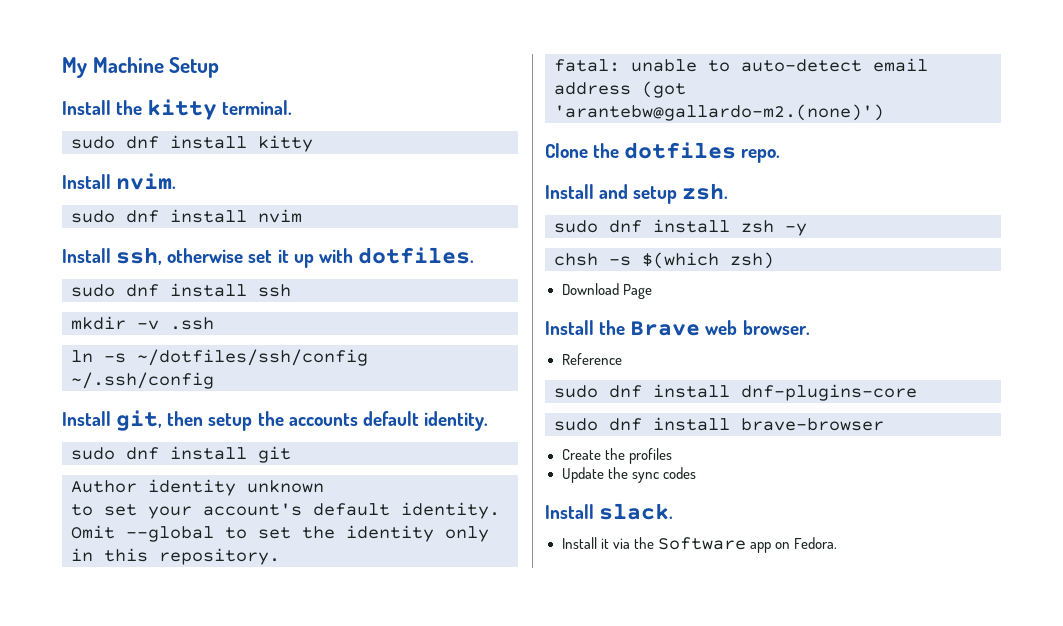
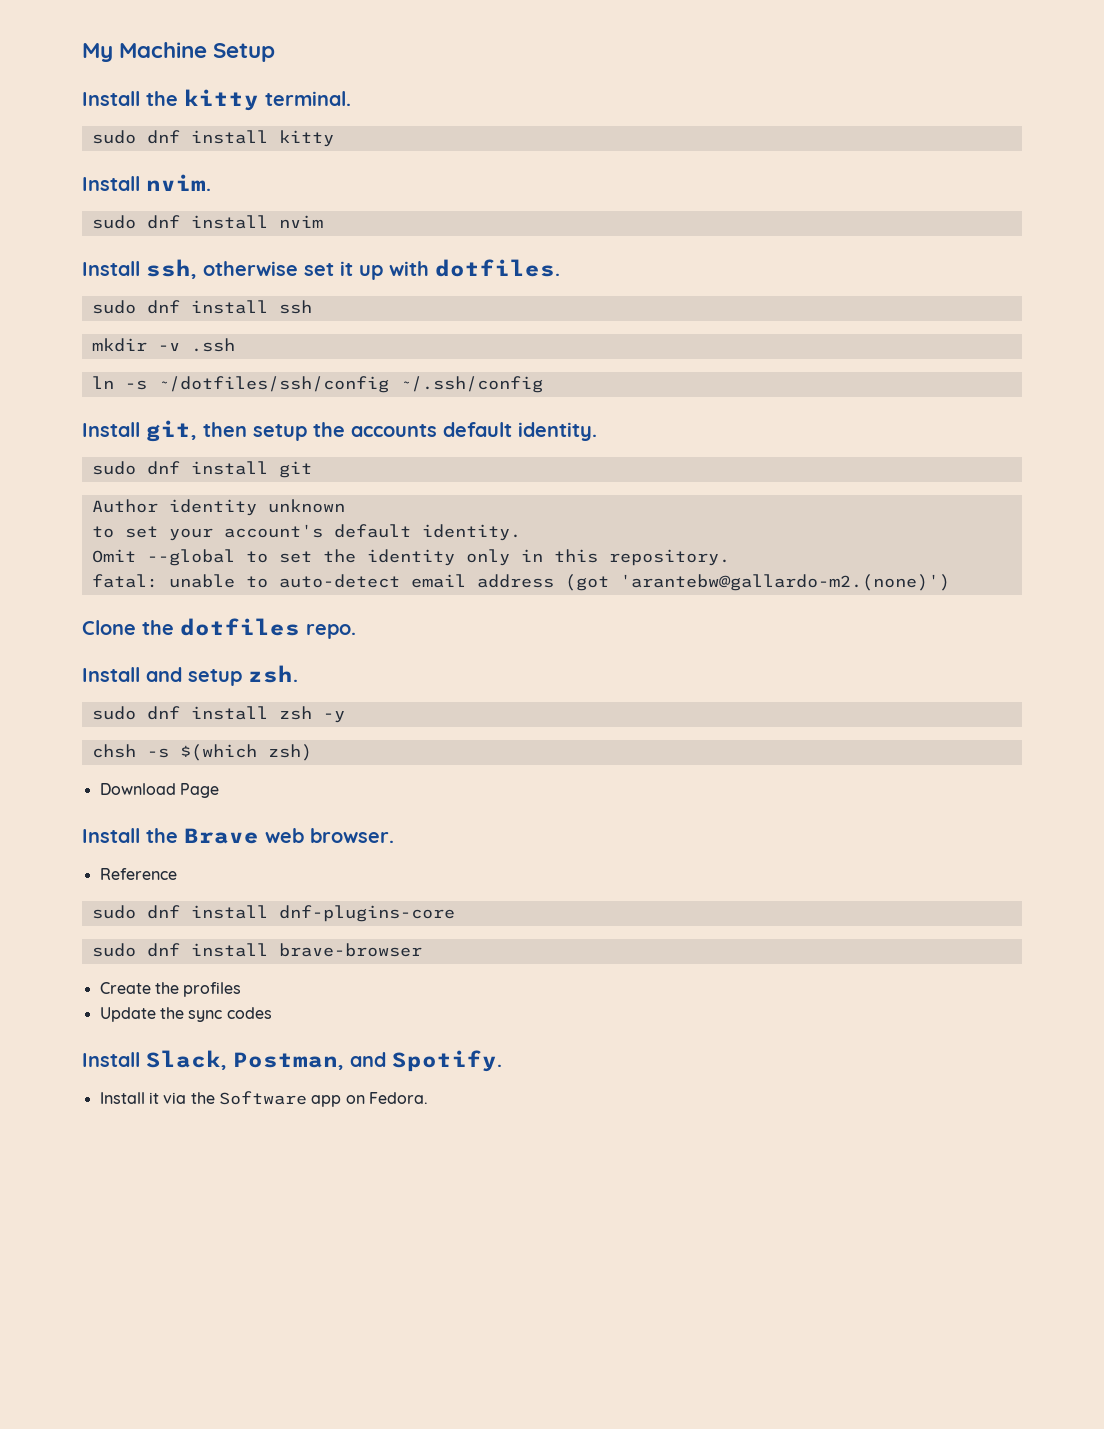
[599,503,674,520] slack. -> [146,1050,502,1072] Slack, Postman, and Spotify.

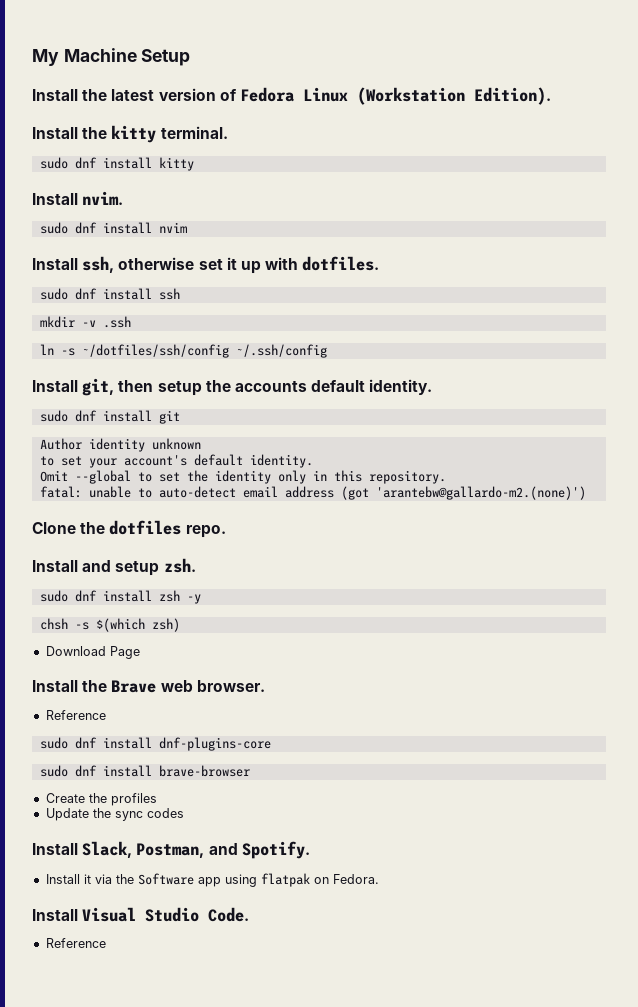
(276, 52) none -> [32,87,551,105] // Install the latest version of Fedora Linux (Workstation Edition).
(342, 1101) none -> [224,873,310,887] using flatpak
(428, 1098) none -> [32,907,250,922] [45,938,106,948] // Install Visual Studio Code. // Reference

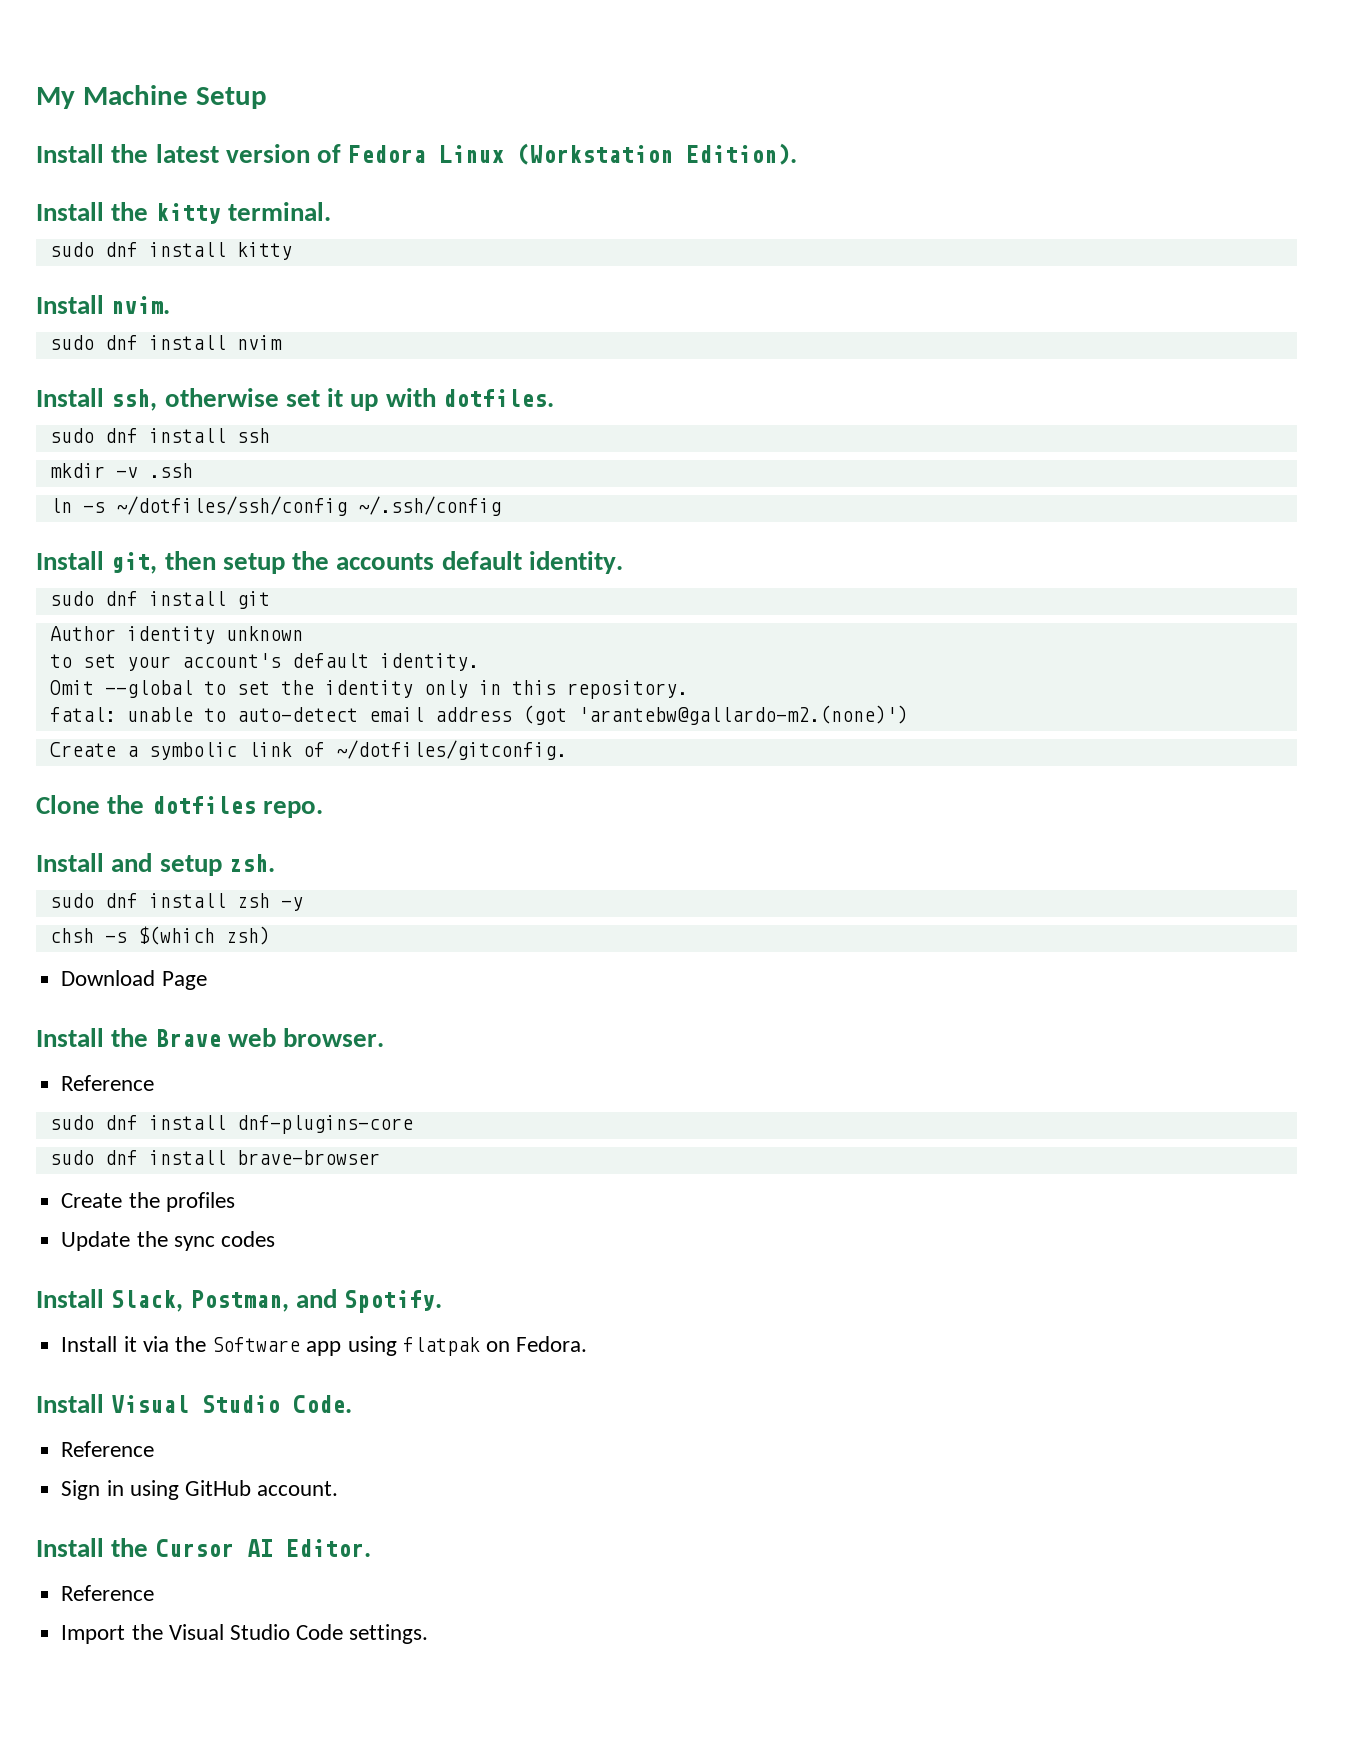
(586, 493) none -> [49,740,567,760] // Create a symbolic link of ~/dotfiles/gitconfig.
(106, 943) none -> [61,1480,339,1500] [36,1538,371,1557] [61,1585,155,1601] [61,1624,429,1644] // Sign in using GitHub account. // Install the Cursor AI Editor. // Reference // Import the Visual Studio Code settings.

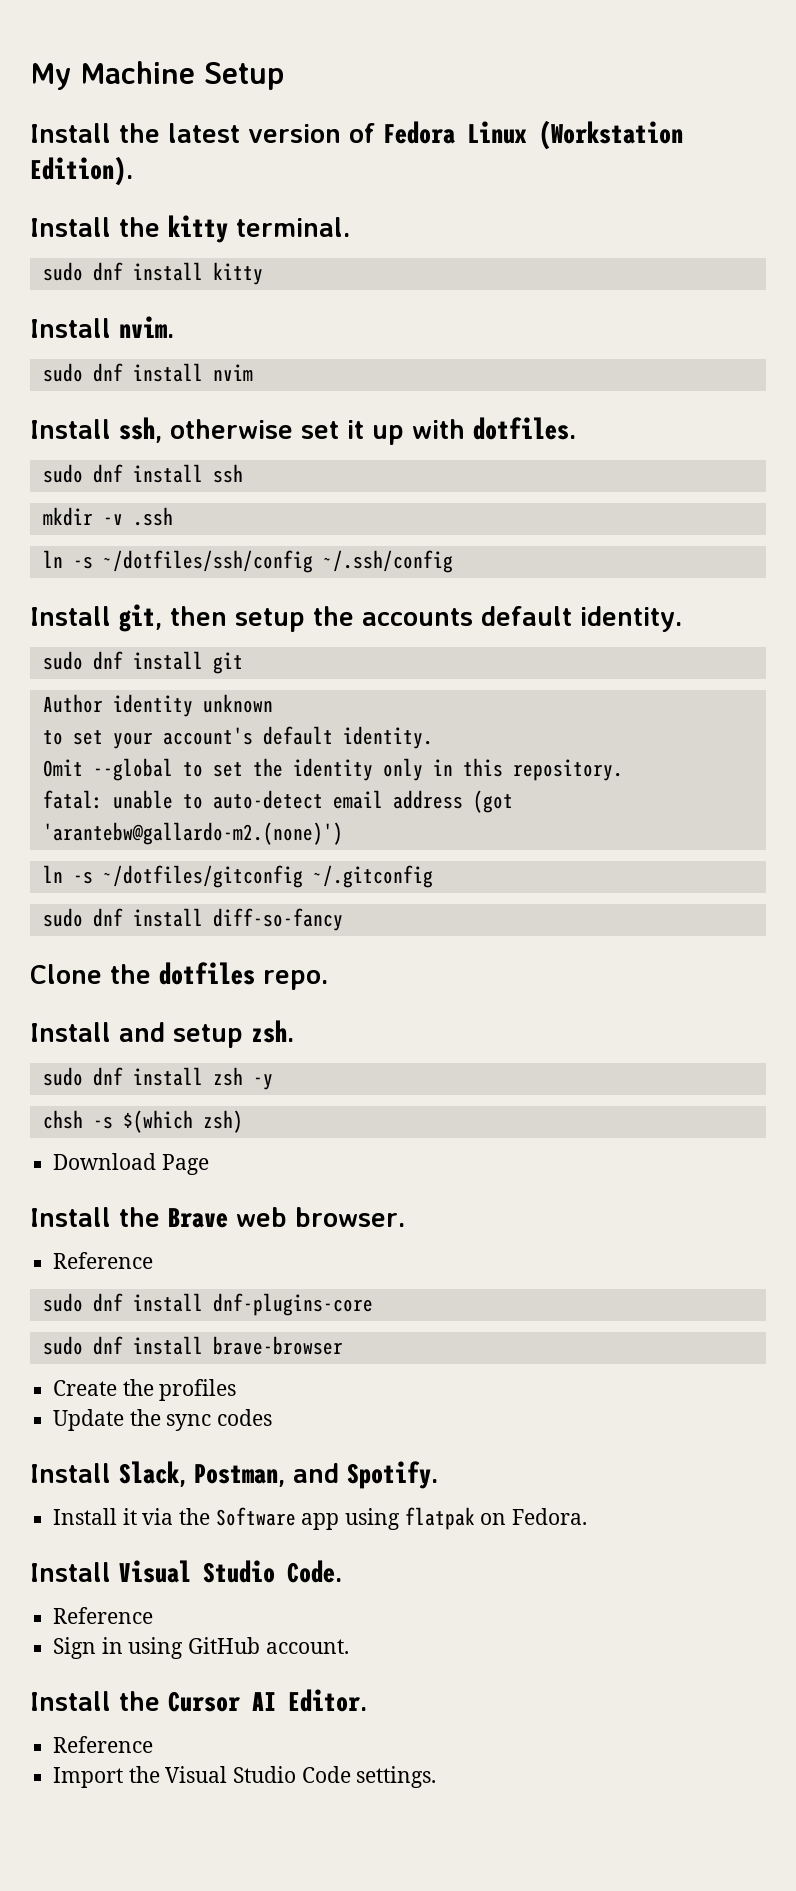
[49,740,567,760] Create a symbolic link of ~/dotfiles/gitconfig. -> [42,865,433,888] [42,908,343,931] ln -s ~/dotfiles/gitconfig ~/.gitconfig // sudo dnf install diff-so-fancy

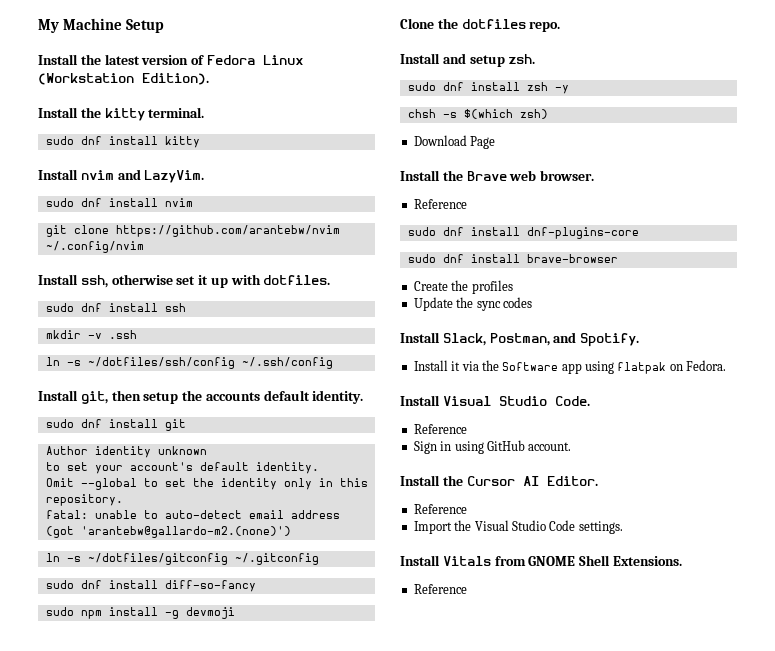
[119,316,174,338] nvim. -> [80,169,205,183] nvim and LazyVim.
(253, 372) none -> [45,225,340,237] [45,241,144,253] // git clone https://github.com/arantebw/nvim ~/.config/nvim
(343, 919) none -> [45,607,235,619] // sudo npm install -g devmoji
(437, 1777) none -> [400,555,682,566] [413,584,467,594] // Install Vitals from GNOME Shell Extensions. // Reference

